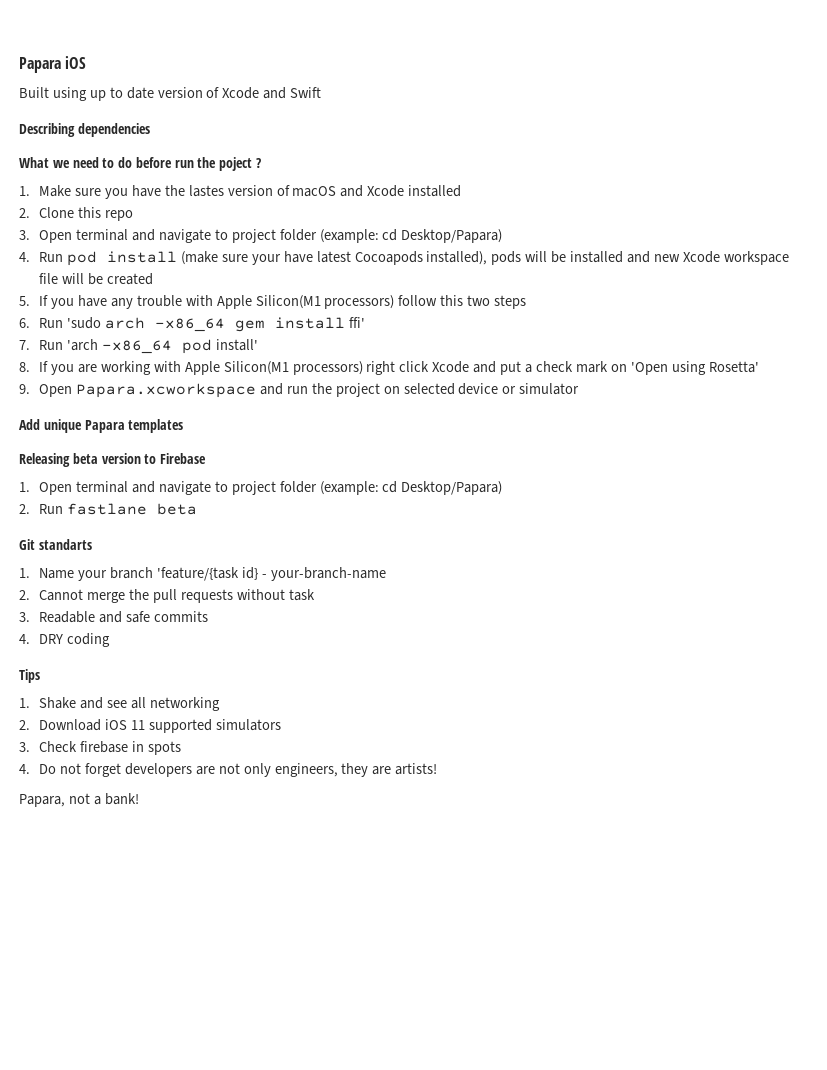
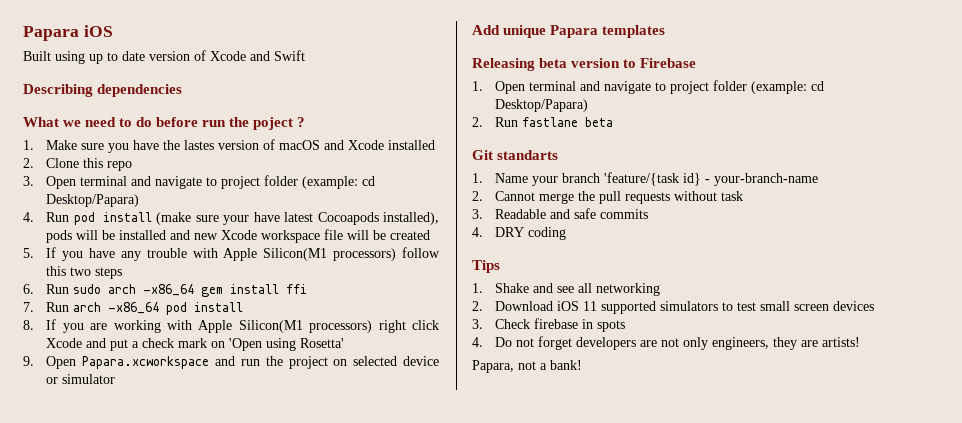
[67,317,102,329] 'sudo -> [73,284,102,294] sudo
[348,317,365,328] ffi' -> [286,284,308,294] ffi
[67,339,99,351] 'arch -> [73,302,102,312] arch
[215,339,258,351] install' -> [194,302,244,312] install
(281, 725) none -> [722,301,875,311] to test small screen devices

